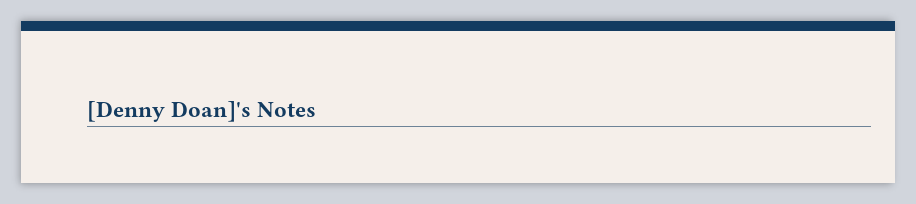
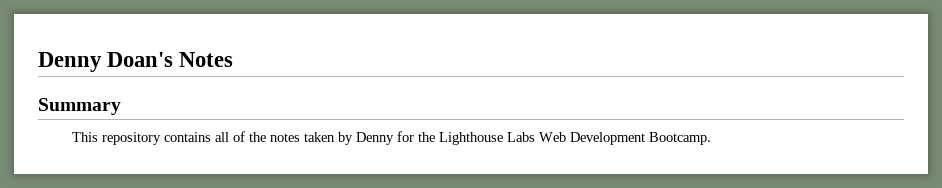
[87,101,252,122] [Denny Doan]'s -> [38,52,174,72] Denny Doan's
(317, 109) none -> [38,98,121,115] [72,131,712,145] // Summary // This repository contains all of the notes taken by Denny for the Lighthouse Labs Web Development Bootcamp.

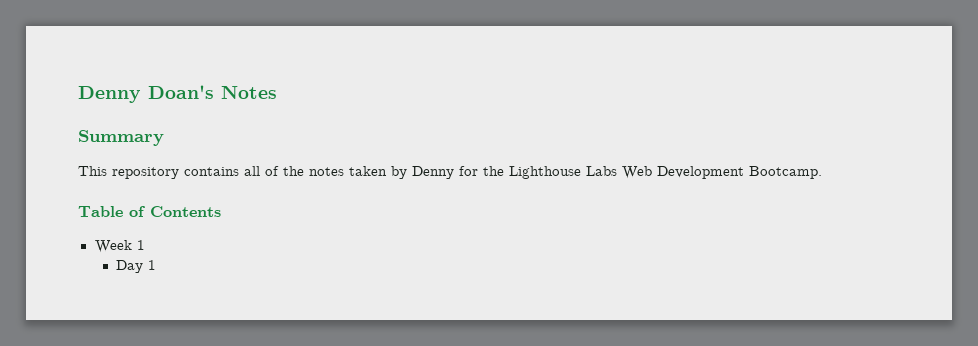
(712, 138) none -> [78,206,221,217] [94,240,145,253] [116,260,157,273] // Table of Contents // Week 1 // Day 1

